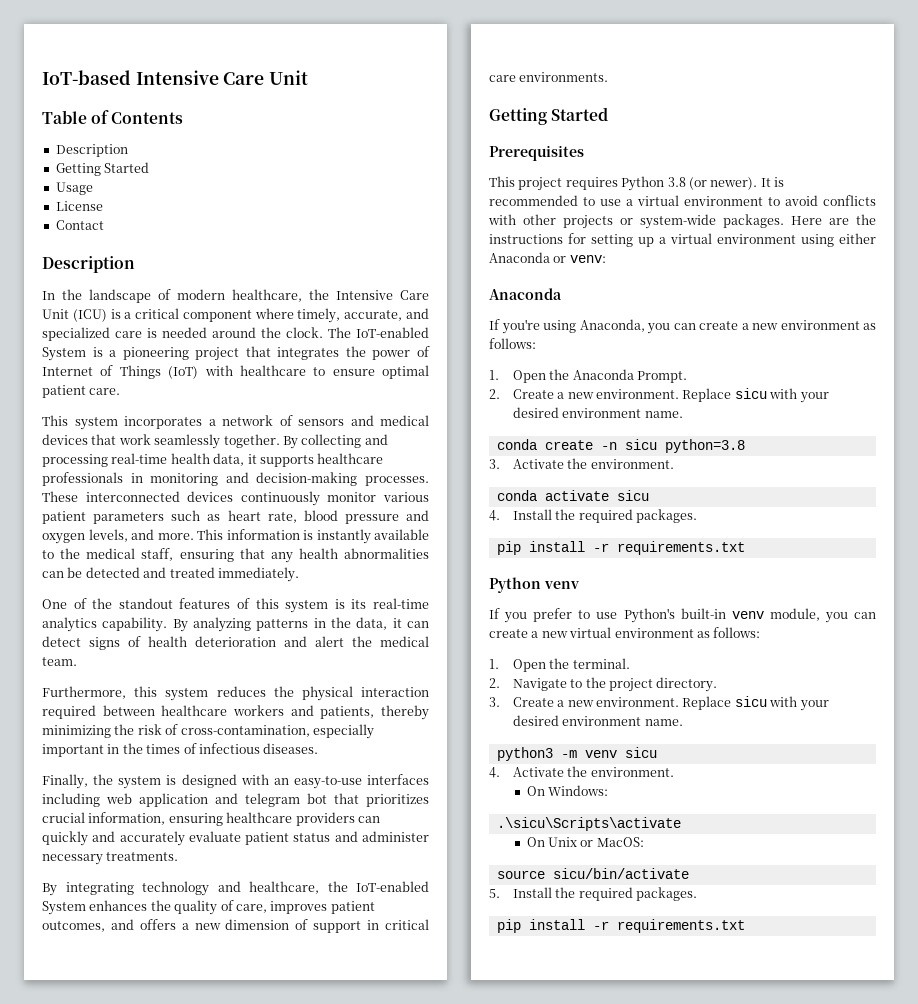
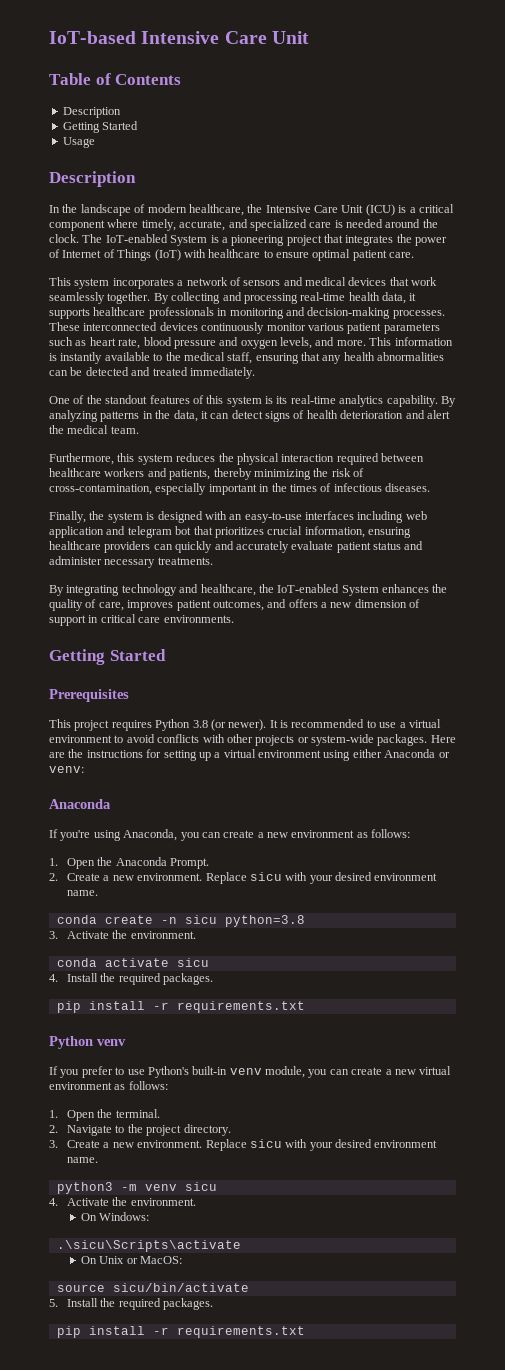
[55,201,103,211] [55,220,104,230] // License // Contact -> (95, 142) none

